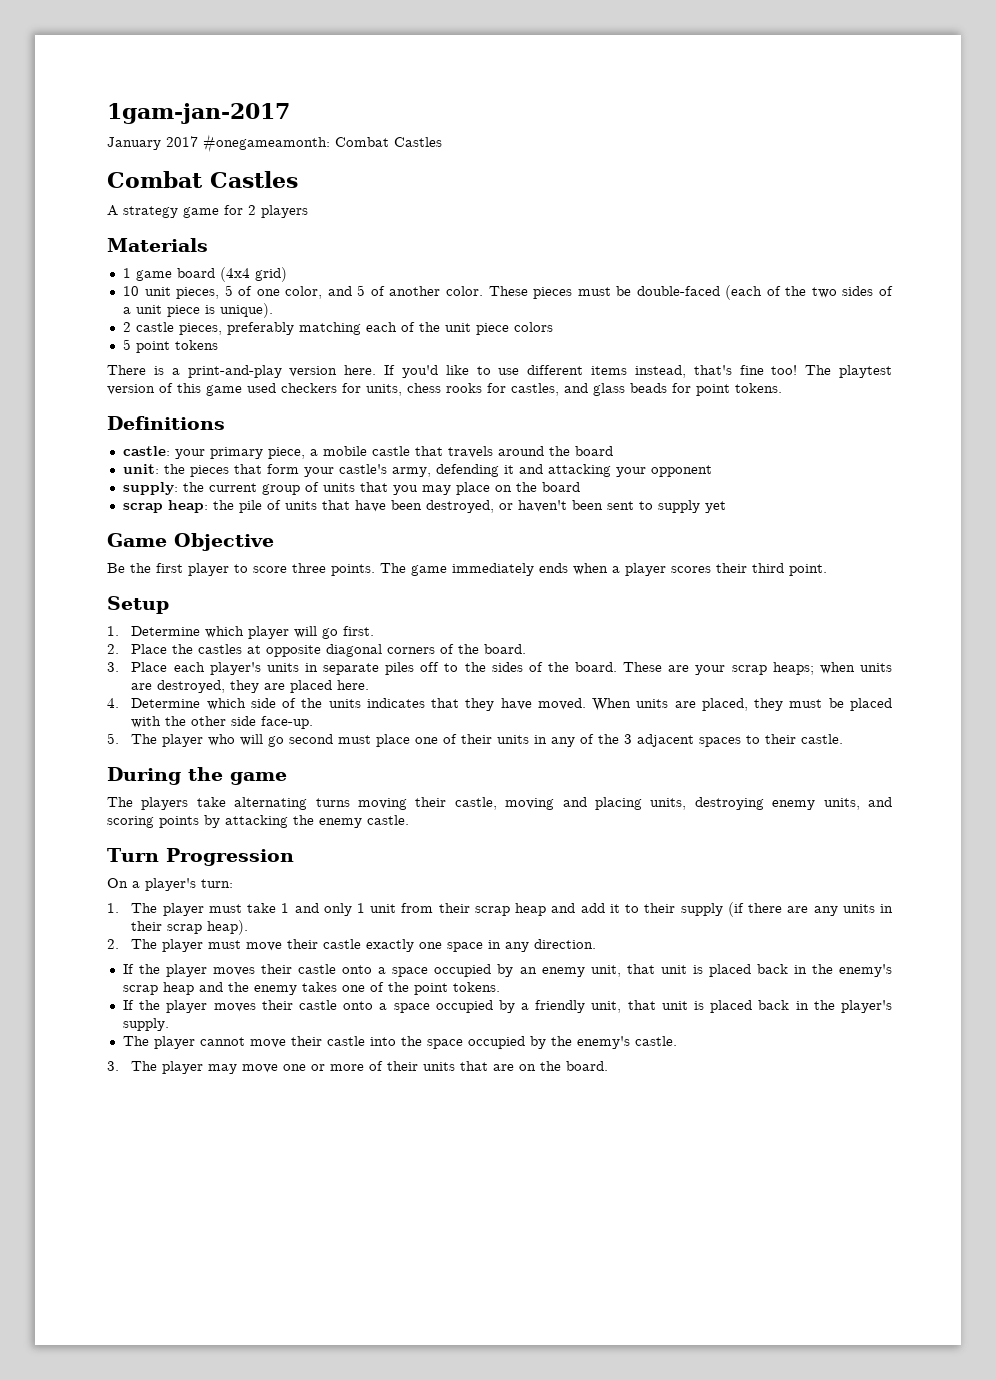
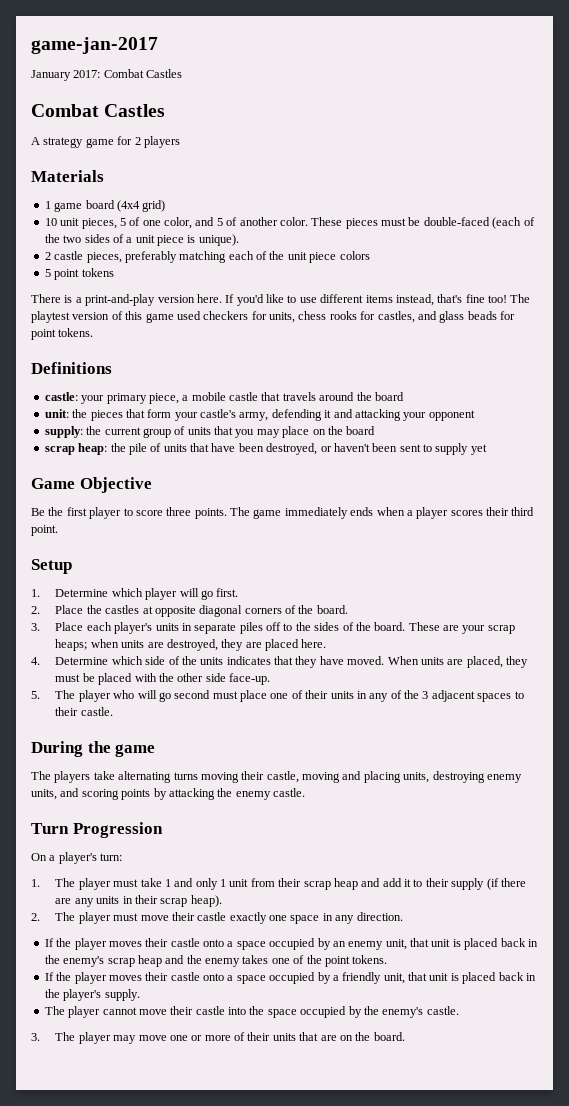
[107,103,290,124] 1gam-jan-2017 -> [31,37,158,54] game-jan-2017
[166,134,330,153] 2017 #onegameamonth: -> [73,70,101,78] 2017:

